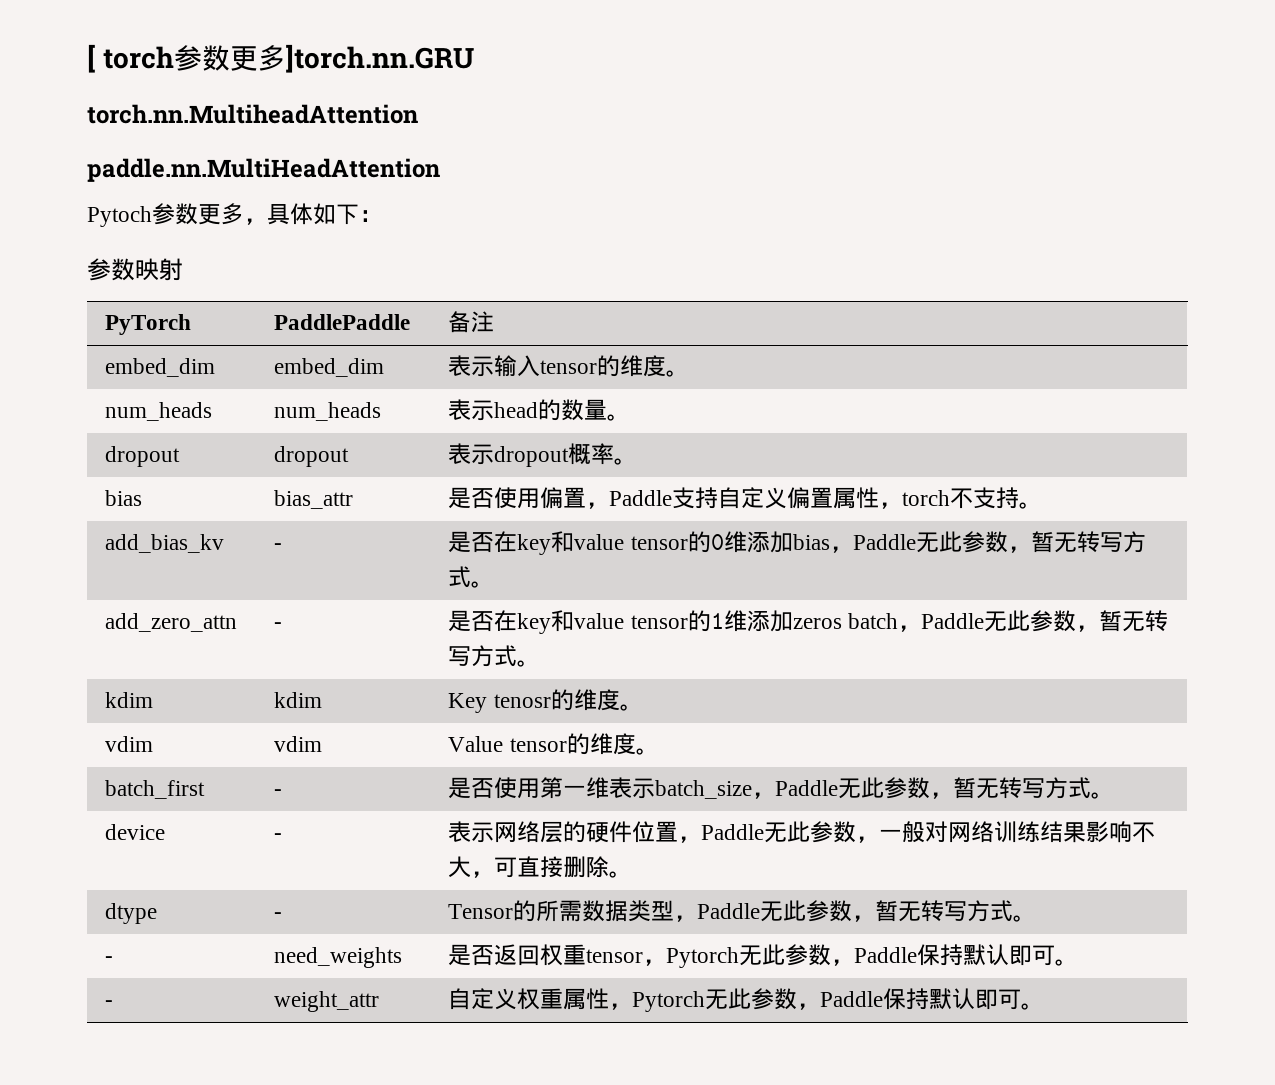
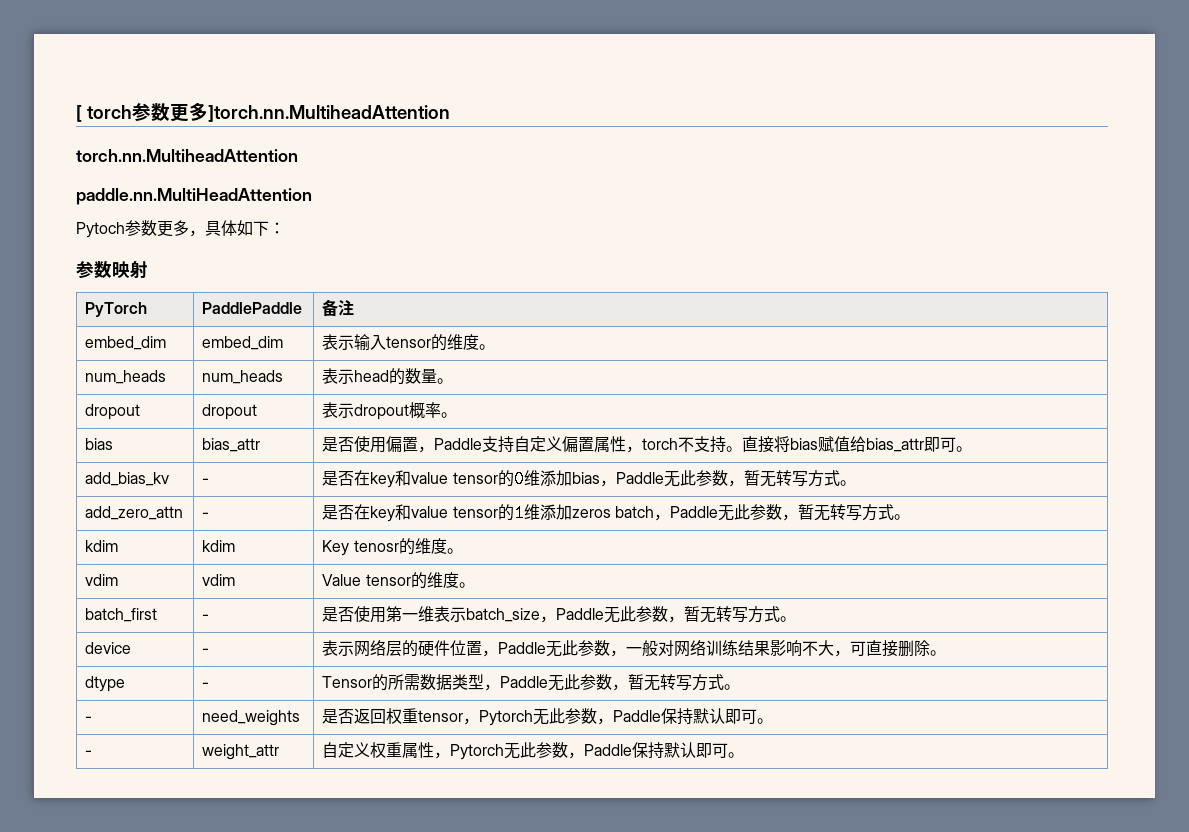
[285,44,474,73] ]torch.nn.GRU -> [207,105,450,122] ]torch.nn.MultiheadAttention
(1043, 505) none -> [742,436,973,453] 直接将bias赋值给bias_attr即可。

